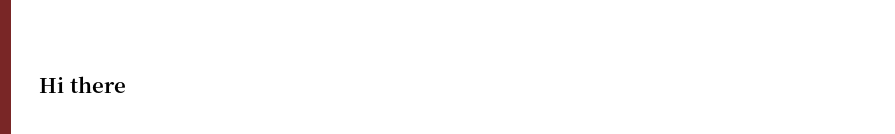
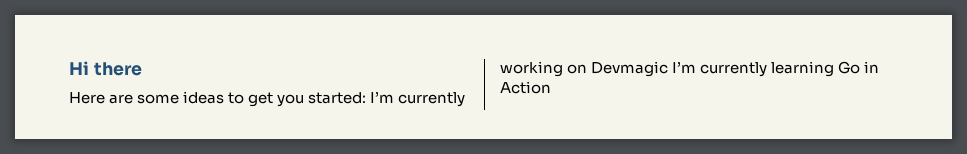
(126, 84) none -> [69,91,466,107] [500,61,880,77] [500,81,551,94] // Here are some ideas to get you started: I’m currently working on Devmagic I’m currently learning Go in Action

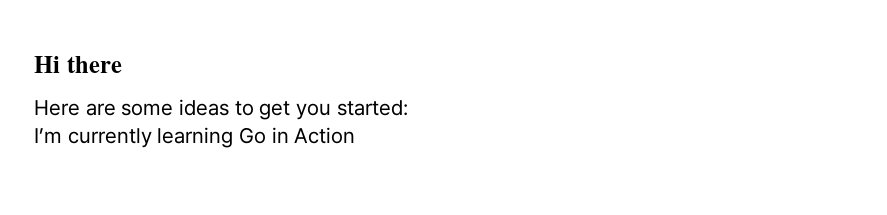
[370,91,466,107] [500,61,669,77] I’m currently working on Devmagic -> (408, 108) //

